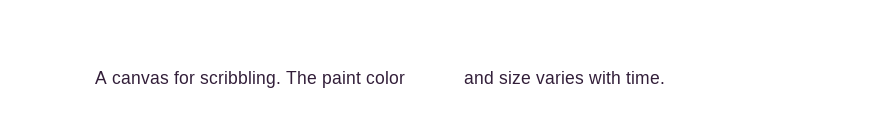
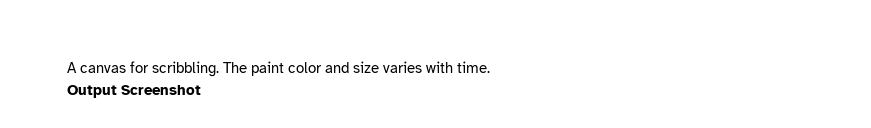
(665, 77) none -> [67,85,201,98] // Output Screenshot

